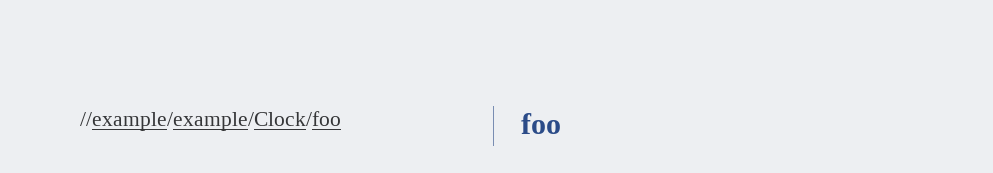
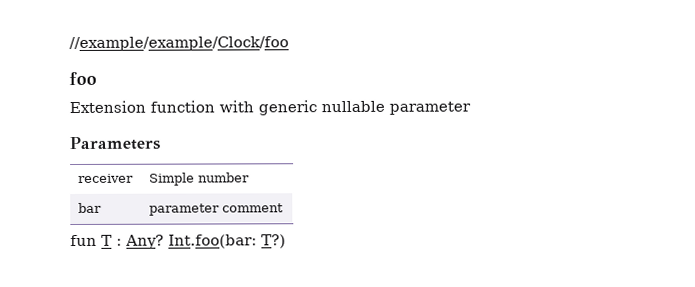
(561, 123) none -> [69,100,471,116] [69,136,161,151] [78,173,135,183] [149,172,251,186] [78,202,103,213] [149,203,285,216] [70,234,286,249] // Extension function with generic nullable parameter // Parameters // receiver | Simple number // bar | parameter comment // fun T : Any? Int.foo(bar: T?)

